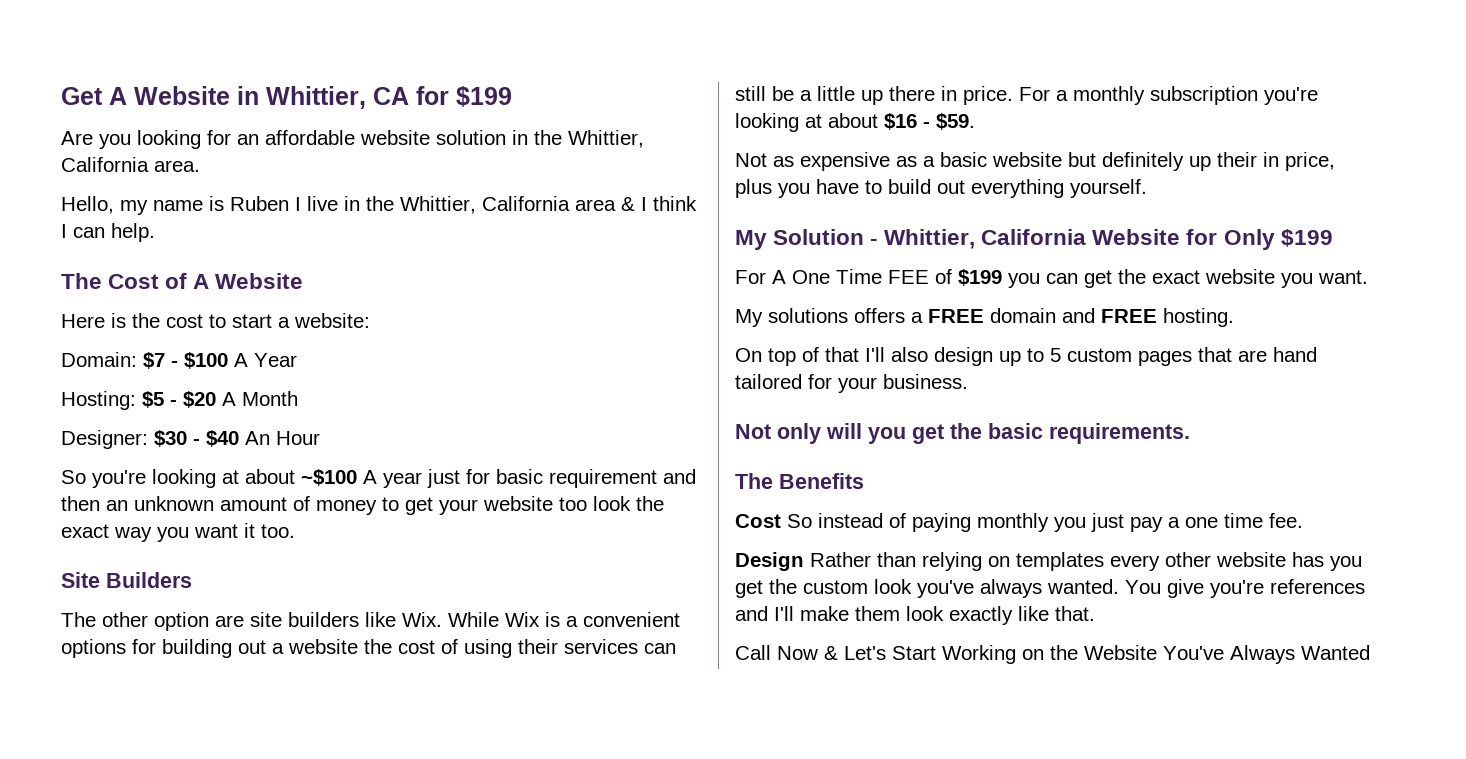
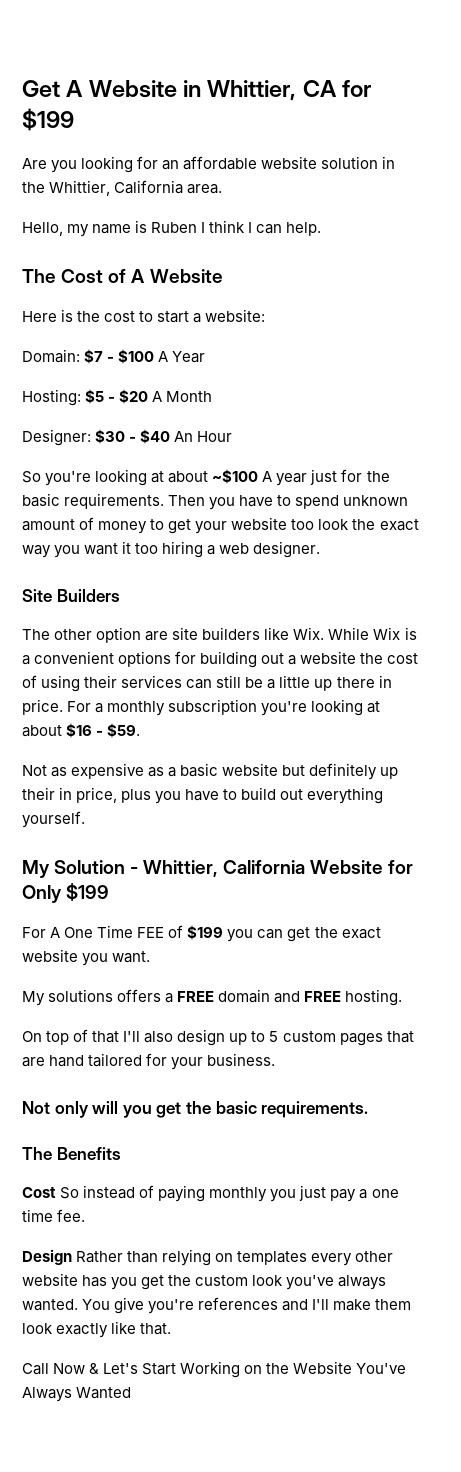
[307,196,647,214] live in the Whittier, California area & I -> (206, 227) none
[496,469,696,488] [61,496,128,511] basic requirement and then an -> [366,471,390,482] [22,493,340,510] the basic requirements. Then you have to spend
[261,524,295,538] too. -> [135,541,321,558] too hiring a web designer.

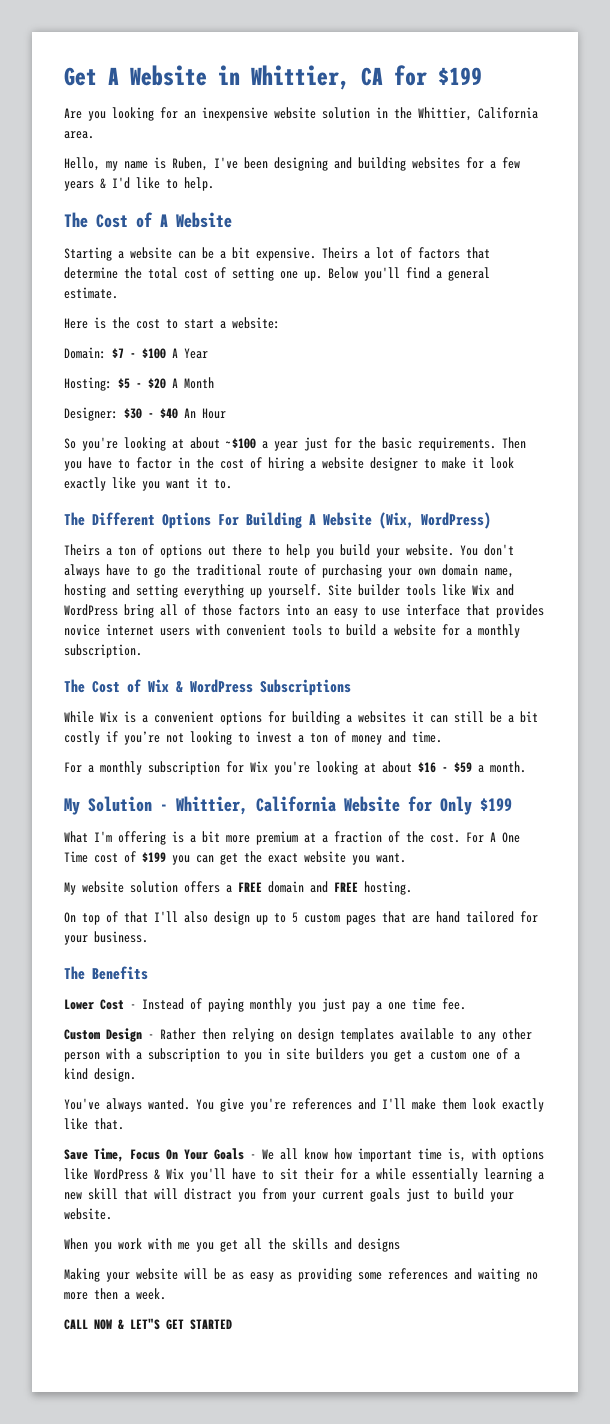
[183,156,258,170] affordable -> [202,107,268,121] inexpensive
[151,220,283,234] Ruben I think I can -> [172,157,520,171] [64,177,178,191] Ruben, I've been designing and building websites for a few years & I'd like to
(223, 276) none -> [64,247,490,261] [64,267,490,281] [64,287,118,299] // Starting a website can be a bit expensive. Theirs a lot of factors that determine the total cost of setting one up. Below you'll find a general estimate.
[262,471,273,482] A -> [262,441,268,449] a
[295,495,409,509] [22,517,419,534] [22,541,321,558] [22,589,120,602] [22,627,325,643] spend unknown amount of money to get your website too look the exact way you want it too hiring a web designer. // Site Builders // The other option are site builders like Wix. -> [136,457,514,471] [64,477,232,491] [64,512,491,529] [64,544,514,558] [64,564,514,578] [64,584,514,598] [64,604,544,618] [64,624,520,638] [64,644,142,658] [64,679,351,696] factor in the cost of hiring a website designer to make it look exactly like you want it to. // The Different Options For Building A Website (Wix, WordPress) // Theirs a ton of options out there to help you build your website. You don't always have to go the traditional route of purchasing your own domain name, hosting and setting everything up yourself. Site builder tools like Wix and WordPress bring all of those factors into an easy to use interface that provides novice internet users with convenient tools to build a website for a monthly subscription. // The Cost of Wix & WordPress Subscriptions //
[261,651,419,665] [22,675,392,692] [22,699,63,715] out a website the cost of using their services can still be a little up there in price. -> [346,711,538,723] [64,731,442,745] a websites it can still be a bit costly if you’re not looking to invest a ton of money and time. //
(258, 707) none -> [226,761,268,773] for Wix
[107,723,141,738] [22,763,399,780] [22,787,384,804] [22,811,85,828] $59. // Not as expensive as a basic website but definitely up their in price, plus you have to build out everything yourself. -> [454,761,526,773] $59 a month.
(110, 892) none -> [64,831,460,845] What I'm offering is a bit more premium at a fraction of the cost.
[137,927,165,938] FEE -> [94,853,118,863] cost
[48,989,114,1002] solutions -> [82,881,178,893] website solution
[22,1101,369,1118] [22,1147,121,1160] [22,1185,136,1199] Not only will you get the basic requirements. // The Benefits // Cost So instead -> [64,966,148,980] [64,998,184,1010] The Benefits // Lower Cost - Instead
[22,1249,394,1266] [22,1273,335,1290] Design Rather than relying on templates every other website has you get the custom look you've -> [64,1028,532,1042] [64,1048,520,1062] [64,1068,136,1082] [64,1098,100,1110] Custom Design - Rather then relying on design templates available to any other person with a subscription to you in site builders you get a custom one of a kind design. // You've
[22,1361,407,1378] [22,1387,132,1402] Call Now & Let's Start Working on the Website You've Always Wanted -> [64,1148,544,1162] [64,1168,544,1182] [64,1188,514,1202] [64,1208,112,1220] [64,1238,400,1252] [64,1268,538,1282] [64,1288,166,1300] [64,1318,232,1330] Save Time, Focus On Your Goals - We all know how important time is, with options like WordPress & Wix you'll have to sit their for a while essentially learning a new skill that will distract you from your current goals just to build your website. // When you work with me you get all the skills and designs // Making your website will be as easy as providing some references and waiting no more then a week. // CALL NOW & LET"S GET STARTED

